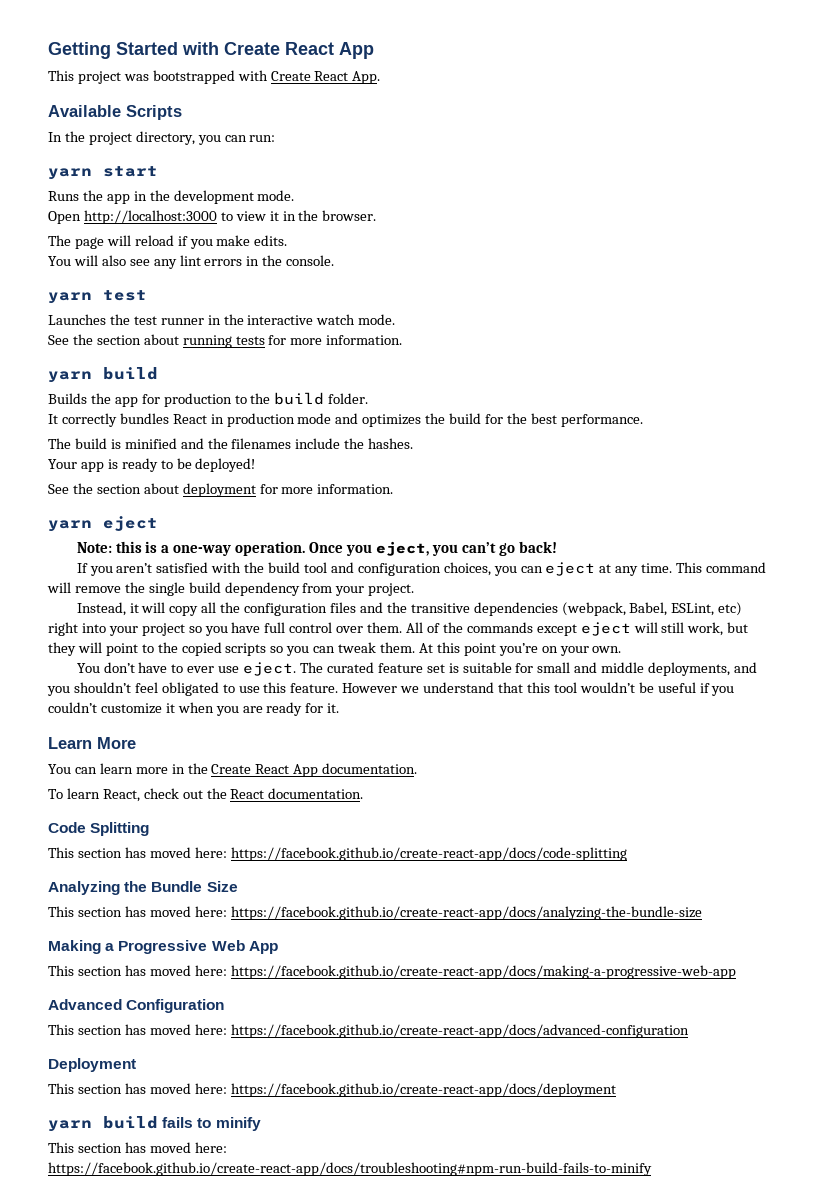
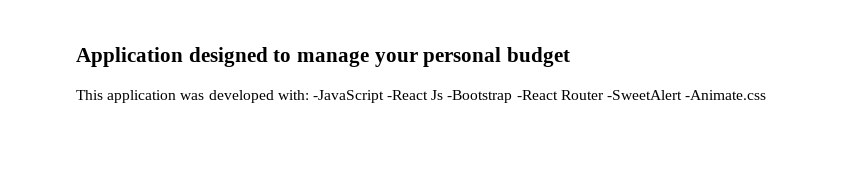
[48,42,374,59] [48,70,381,84] [48,105,182,120] [48,131,276,145] [48,166,158,180] [48,190,295,204] [48,210,377,224] [48,235,288,249] [48,255,335,269] [48,290,147,304] [48,314,396,325] [48,334,403,348] [48,367,158,383] [48,392,369,407] [48,413,643,427] [48,438,414,449] [48,458,256,472] [48,483,394,497] [48,516,158,532] [76,541,557,556] [76,562,767,576] [47,582,415,596] [76,602,743,616] [48,622,749,636] [48,642,622,656] [76,662,758,676] [47,682,735,696] [48,702,340,716] [48,737,136,749] [48,763,418,777] [48,788,364,802] [48,822,150,836] [48,847,627,861] [48,881,238,895] [48,906,702,920] [48,940,278,954] [48,965,736,979] [48,999,225,1013] [48,1024,689,1038] [48,1058,136,1072] [48,1083,616,1097] [48,1116,261,1132] [48,1142,227,1153] [48,1162,652,1176] Getting Started with Create React App // This project was bootstrapped with Create React App. // Available Scripts // In the project directory, you can run: // yarn start // Runs the app in the development mode. // Open http://localhost:3000 to view it in the browser. // The page will reload if you make edits. // You will also see any lint errors in the console. // yarn test // Launches the test runner in the interactive watch mode. // See the section about running tests for more information. // yarn build // Builds the app for production to the build folder. // It correctly bundles React in production mode and optimizes the build for the best performance. // The build is minified and the filenames include the hashes. // Your app is ready to be deployed! // See the section about deployment for more information. // yarn eject // Note: this is a one-way operation. Once you eject, you can’t go back! // If you aren’t satisfied with the build tool and configuration choices, you can eject at any time. This command will remove the single build dependency from your project. // Instead, it will copy all the configuration files and the transitive dependencies (webpack, Babel, ESLint, etc) right into your project so you have full control over them. All of the commands except eject will still work, but they will point to the copied scripts so you can tweak them. At this point you’re on your own. // You don’t have to ever use eject. The curated feature set is suitable for small and middle deployments, and you shouldn’t feel obligated to use this feature. However we understand that this tool wouldn’t be useful if you couldn’t customize it when you are ready for it. // Learn More // You can learn more in the Create React App documentation. // To learn React, check out the React documentation. // Code Splitting // This section has moved here: https://facebook.github.io/create-react-app/docs/code-splitting // Analyzing the Bundle Size // This section has moved here: https://facebook.github.io/create-react-app/docs/analyzing-the-bundle-size // Making a Progressive Web App // This section has moved here: https://facebook.github.io/create-react-app/docs/making-a-progressive-web-app // Advanced Configuration // This section has moved here: https://facebook.github.io/create-react-app/docs/advanced-configuration // Deployment // This section has moved here: https://facebook.github.io/create-react-app/docs/deployment // yarn build fails to minify // This section has moved here: https://facebook.github.io/create-react-app/docs/troubleshooting#npm-run-build-fails-to-minify -> [76,47,571,67] [76,90,767,103] Application designed to manage your personal budget // This application was developed with: -JavaScript -React Js -Bootstrap -React Router -SweetAlert -Animate.css

